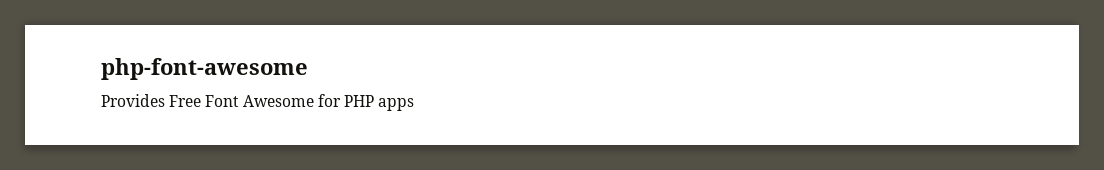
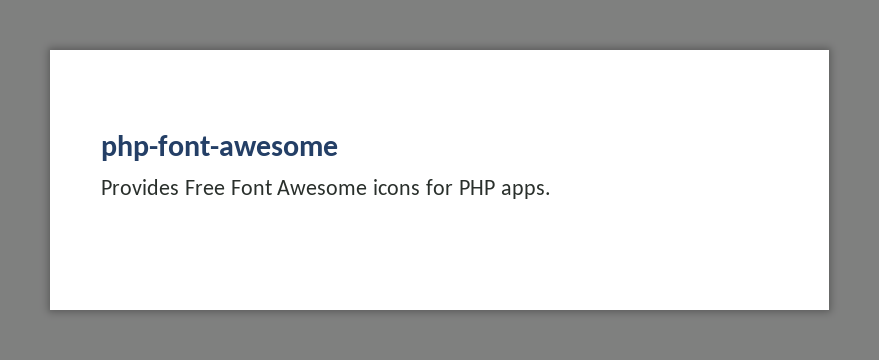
(314, 101) none -> [373,179,421,195] icons
[378,98,415,111] apps -> [500,184,551,199] apps.

